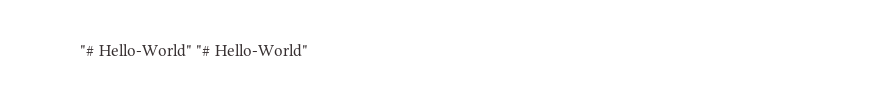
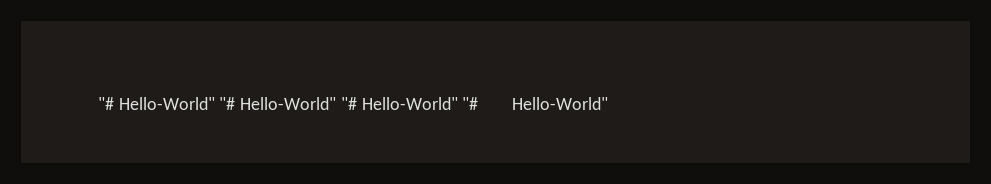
[80,44,308,57] "# Hello-World" "# Hello-World" -> [98,97,608,110] "# Hello-World" "# Hello-World" "# Hello-World" "# Hello-World"

